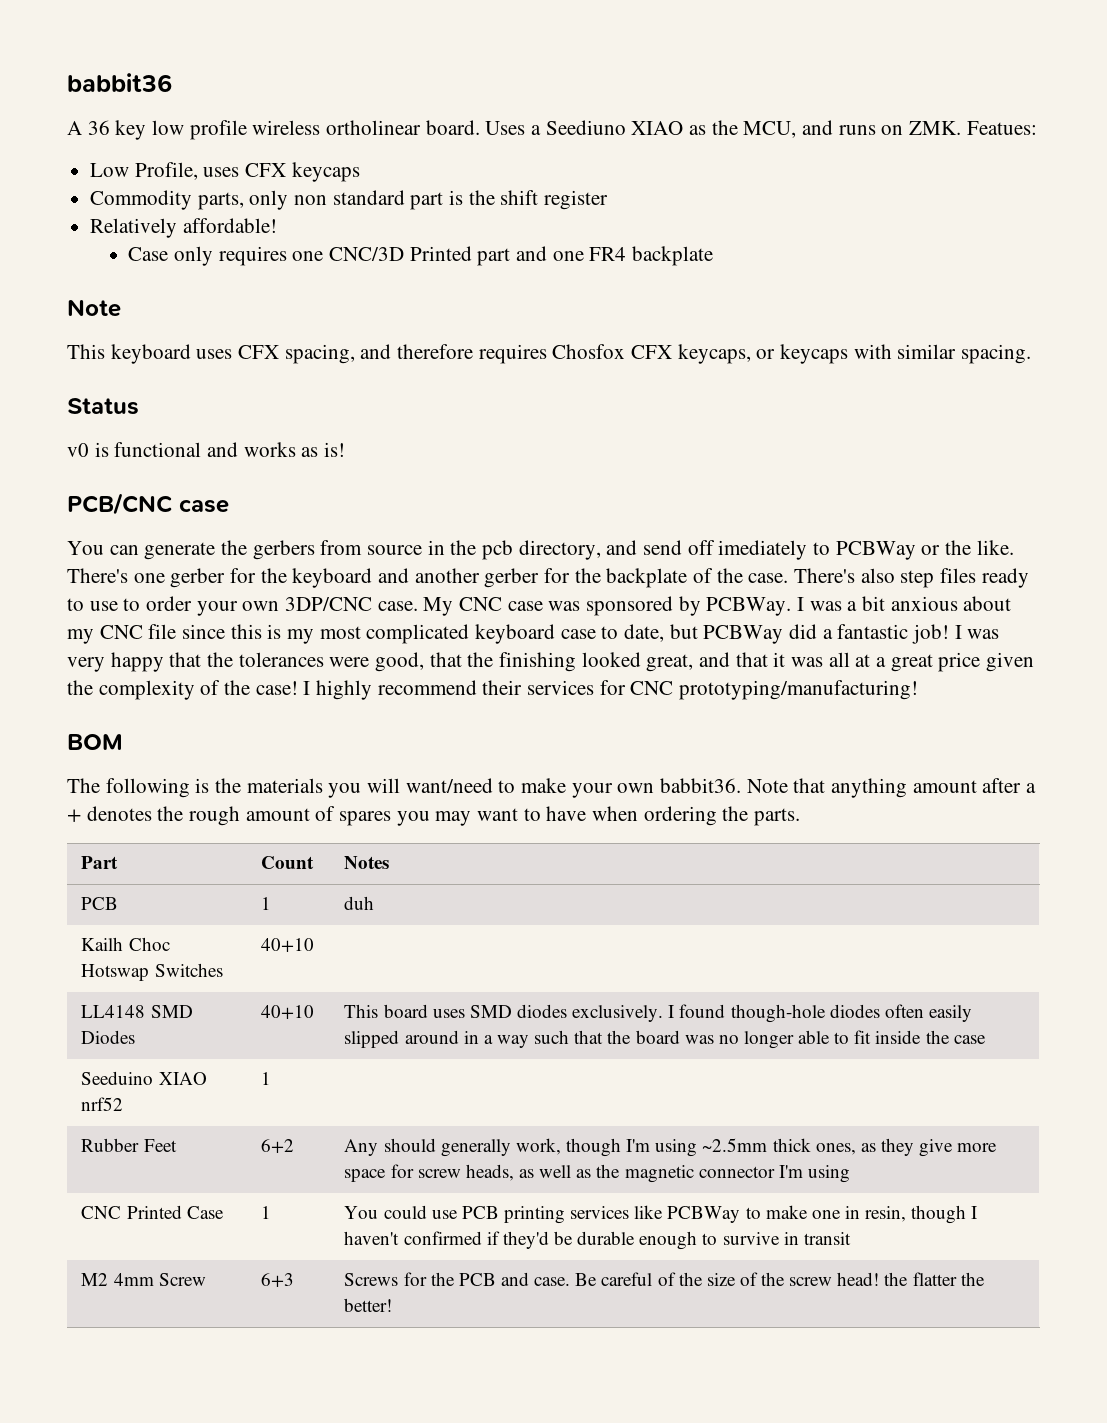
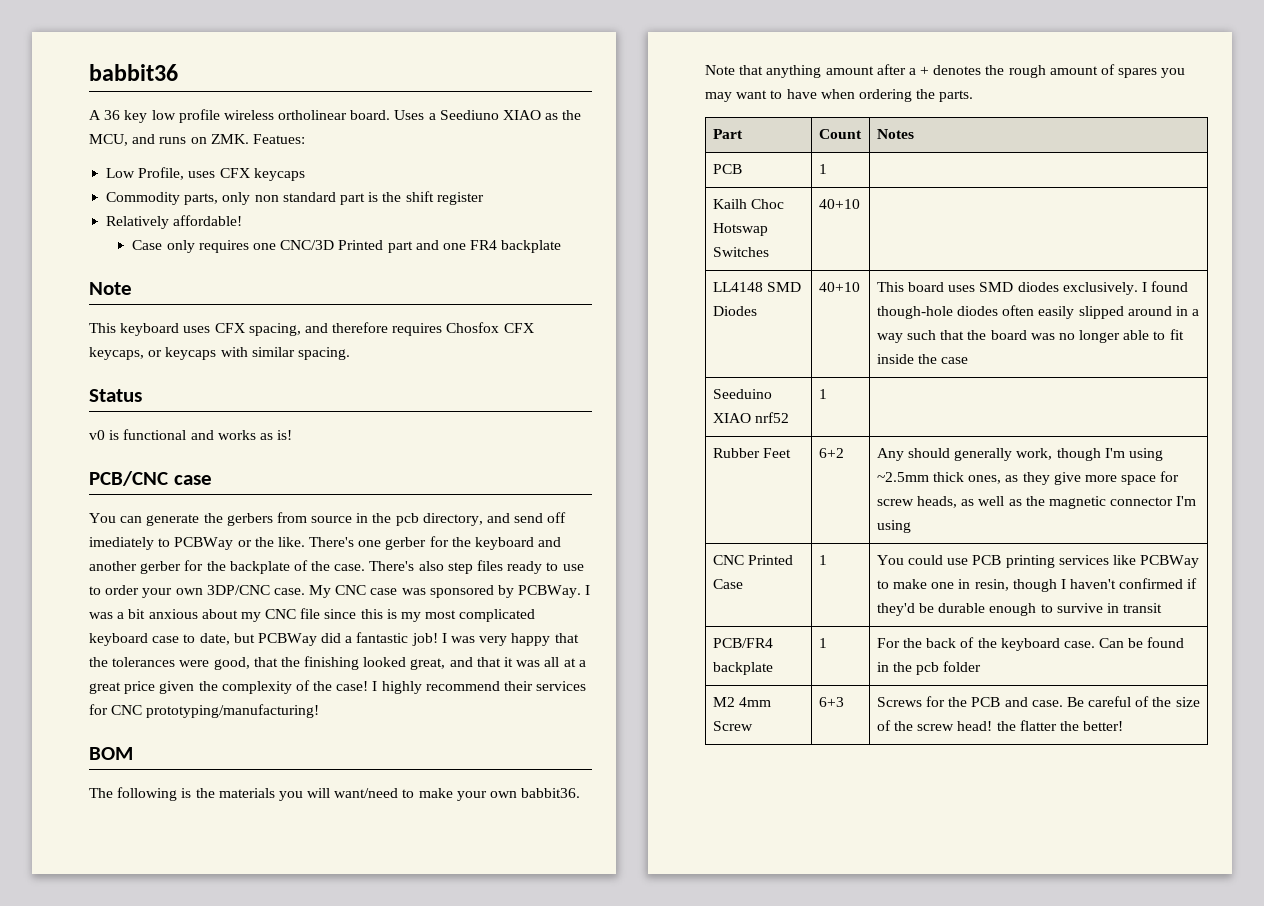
[344,896,375,910] duh -> (827, 169) none
(851, 1238) none -> [712,638,773,648] [712,662,773,675] [818,638,827,648] [876,637,1185,651] [876,661,982,675] // PCB/FR4 backplate | 1 | For the back of the keyboard case. Can be found in the pcb folder

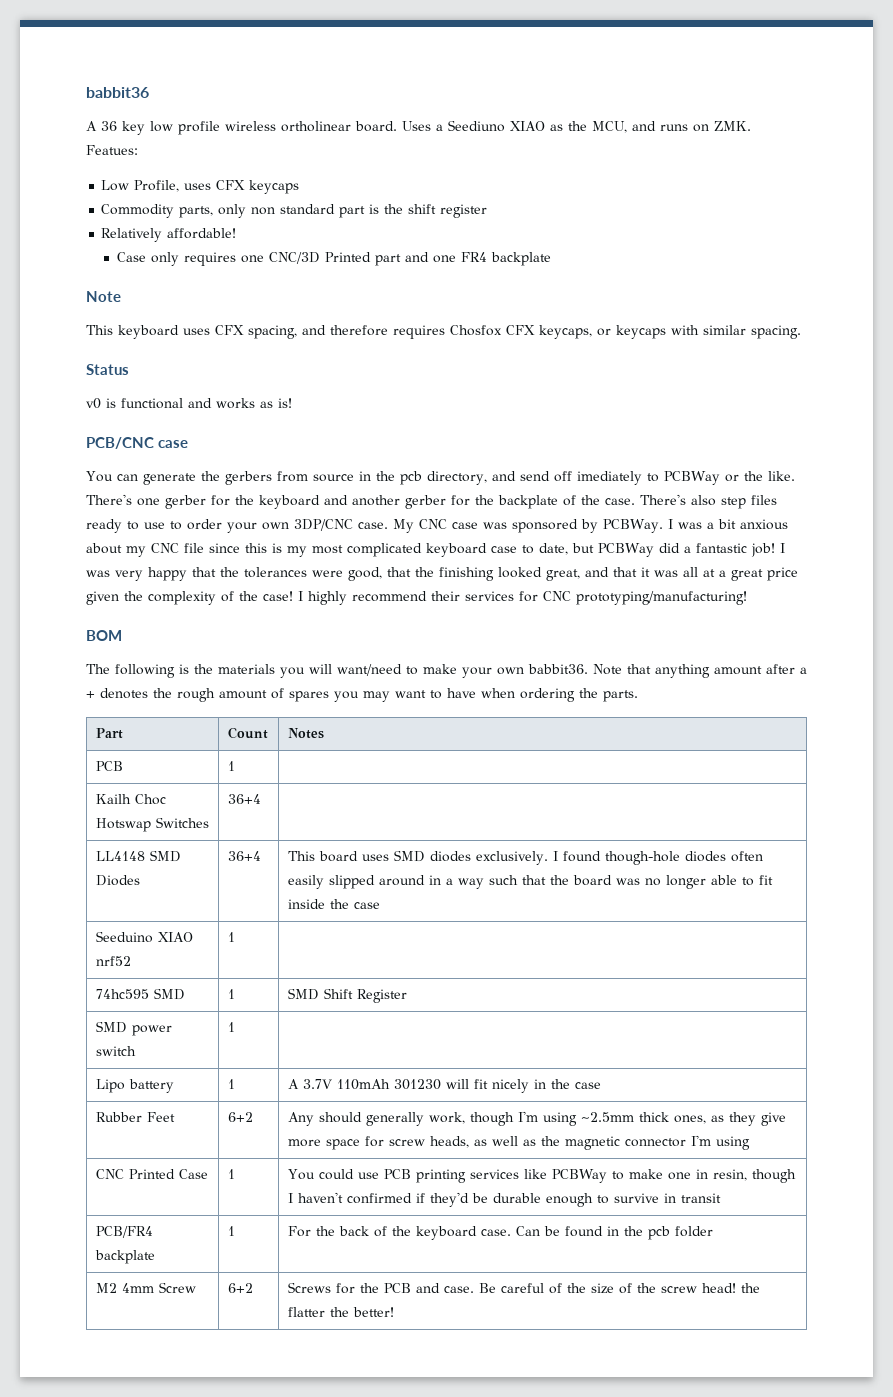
[818,199,860,209] 40+10 -> [227,794,261,804] 36+4
[818,282,860,292] 40+10 -> [227,851,261,861] 36+4
(827, 394) none -> [95,988,185,1000] [227,989,235,999] [287,988,407,1003] [95,1021,172,1036] [95,1046,136,1056] [227,1022,235,1032] [95,1079,174,1093] [227,1079,235,1089] [287,1079,601,1093] // 74hc595 SMD | 1 | SMD Shift Register // SMD power switch | 1 | // Lipo battery | 1 | A 3.7V 110mAh 301230 will fit nicely in the case
[818,697,844,707] 6+3 -> [227,1283,253,1293] 6+2

